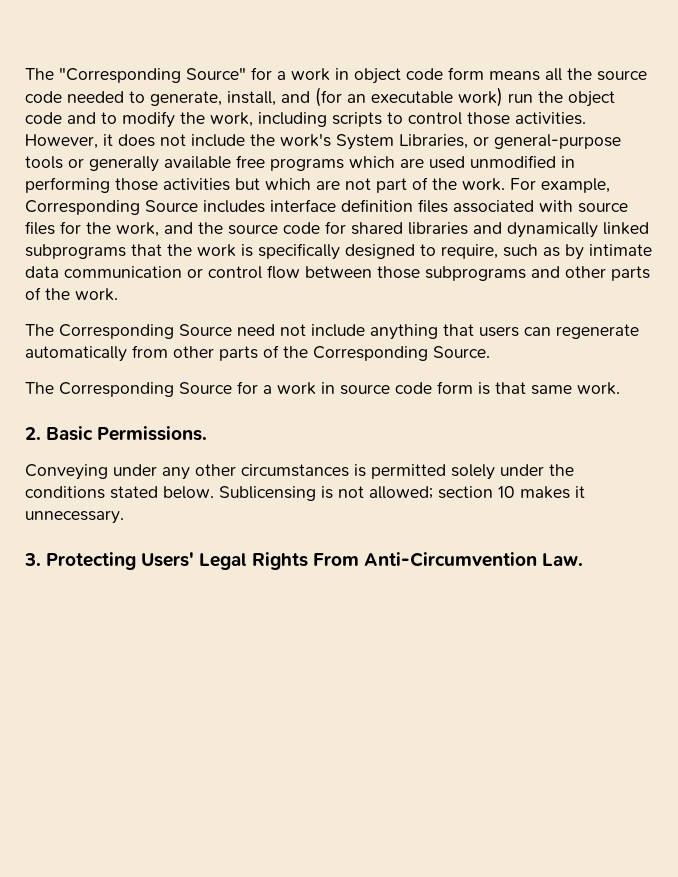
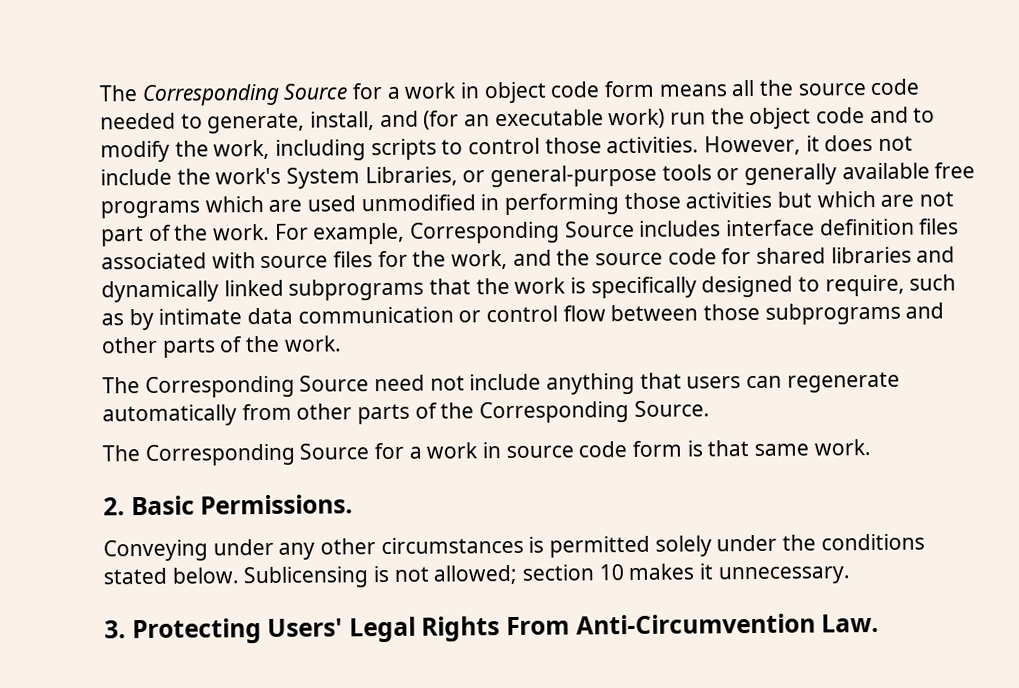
[25,67,246,83] The "Corresponding Source" -> [99,83,348,107] The Corresponding Source

